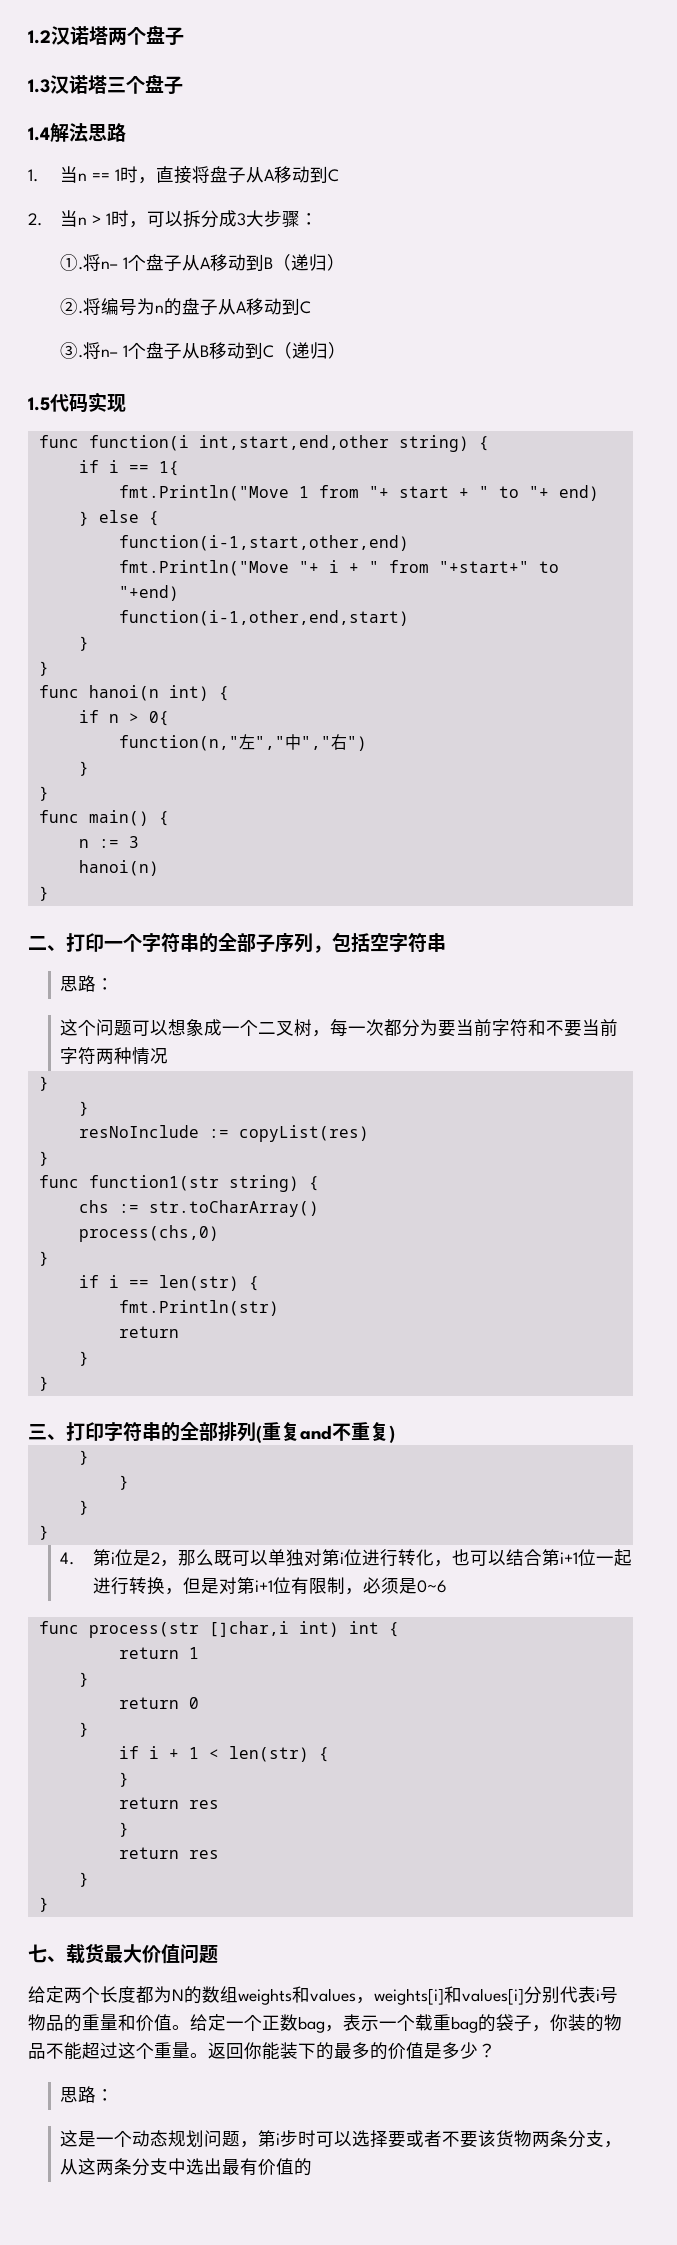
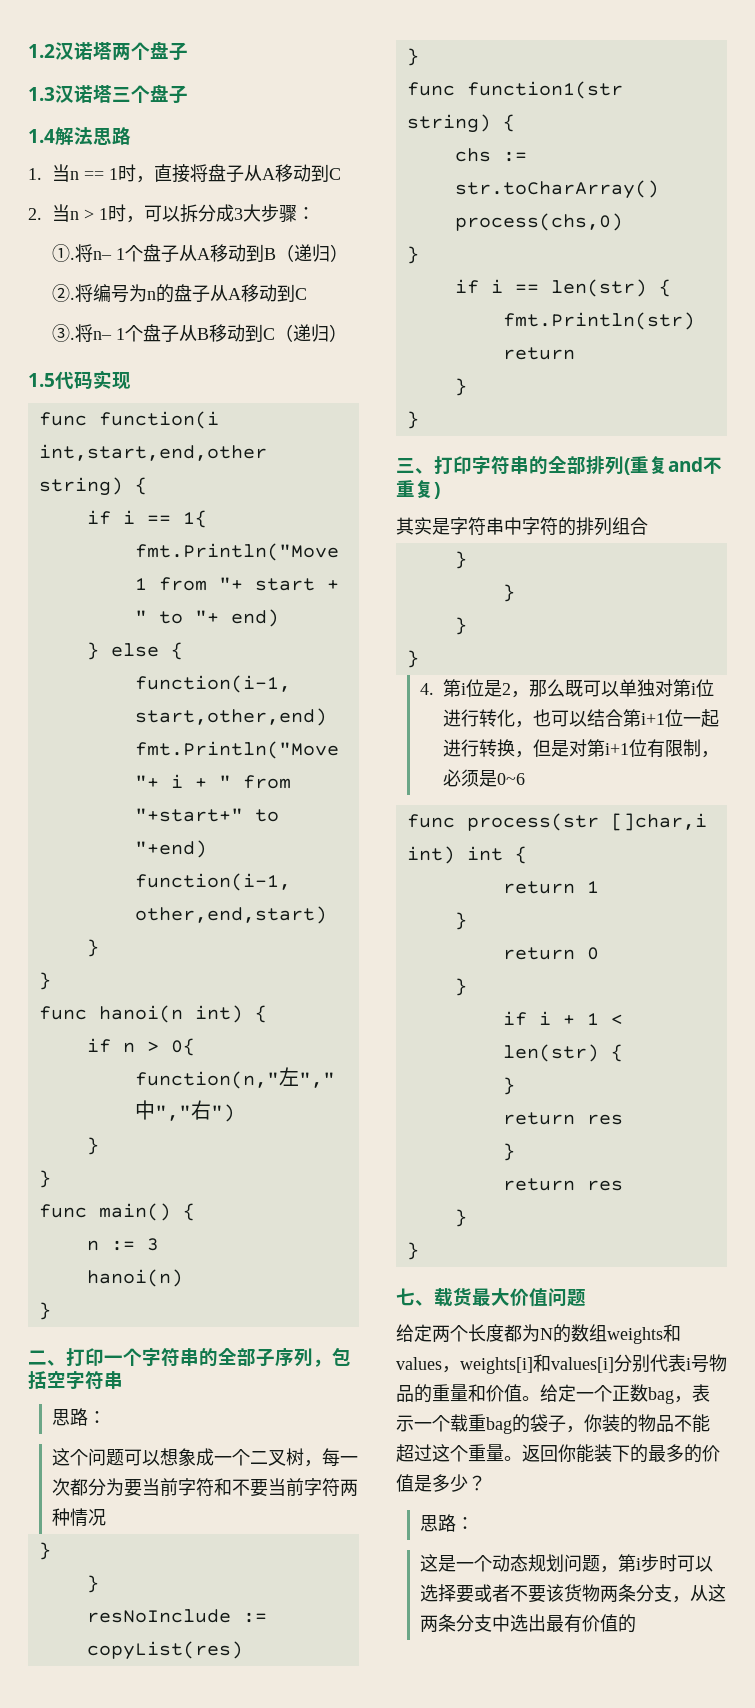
(395, 1434) none -> [396,517,648,536] // 其实是字符串中字符的排列组合

